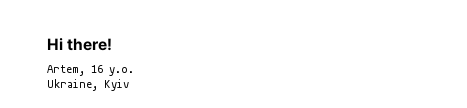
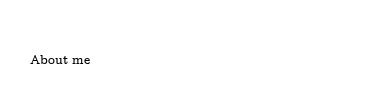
[47,38,113,51] [47,65,134,76] [47,79,129,91] Hi there! // Artem, 16 y.o. // Ukraine, Kyiv -> [30,55,90,64] About me

